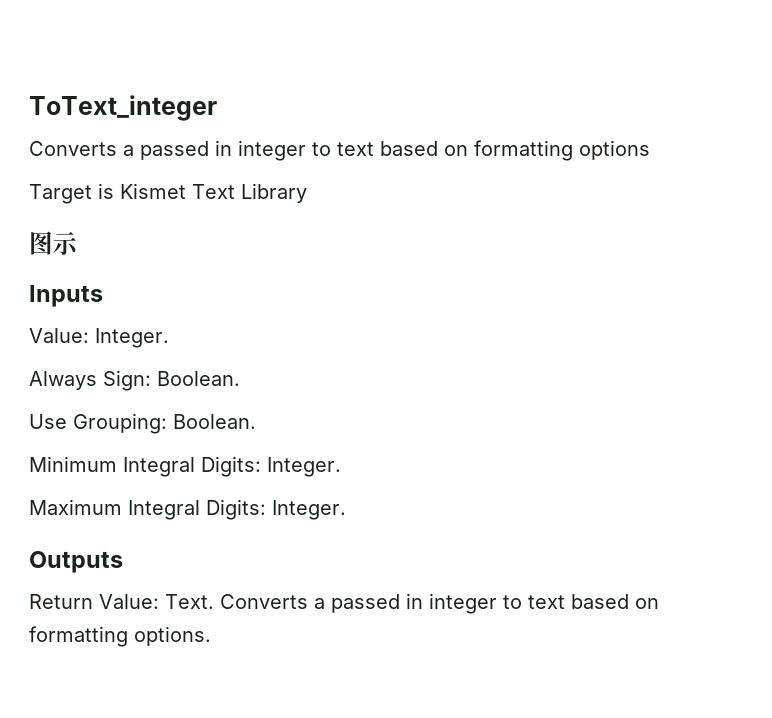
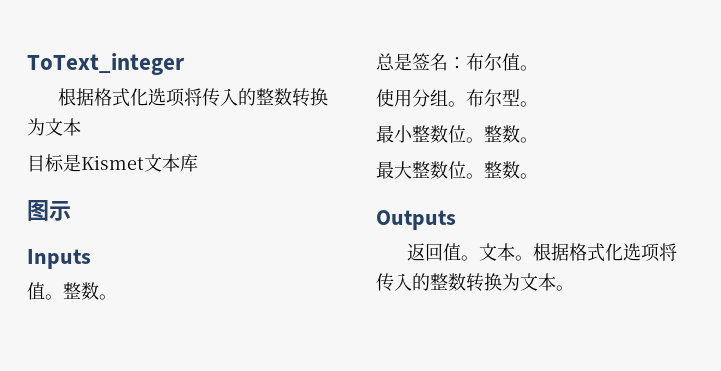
[29,140,650,161] [29,183,307,204] [29,231,78,255] [29,285,103,307] [29,328,169,348] [29,370,240,391] [29,413,256,434] [29,456,341,477] [29,499,346,520] [29,551,123,573] [29,593,659,614] [29,626,211,647] Converts a passed in integer to text based on formatting options // Target is Kismet Text Library // 图示 // Inputs // Value: Integer. // Always Sign: Boolean. // Use Grouping: Boolean. // Minimum Integral Digits: Integer. // Maximum Integral Digits: Integer. // Outputs // Return Value: Text. Converts a passed in integer to text based on formatting options. -> [57,88,328,107] [27,118,81,136] [27,154,198,172] [27,200,71,221] [27,249,91,269] [27,282,117,300] [376,53,538,71] [376,89,538,107] [376,125,538,143] [376,161,538,179] [376,210,456,230] [406,243,677,262] [376,273,574,292] 根据格式化选项将传入的整数转换为文本 // 目标是Kismet文本库 // 图示 // Inputs // 值。整数。 // 总是签名：布尔值。 // 使用分组。布尔型。 // 最小整数位。整数。 // 最大整数位。整数。 // Outputs // 返回值。文本。根据格式化选项将传入的整数转换为文本。

